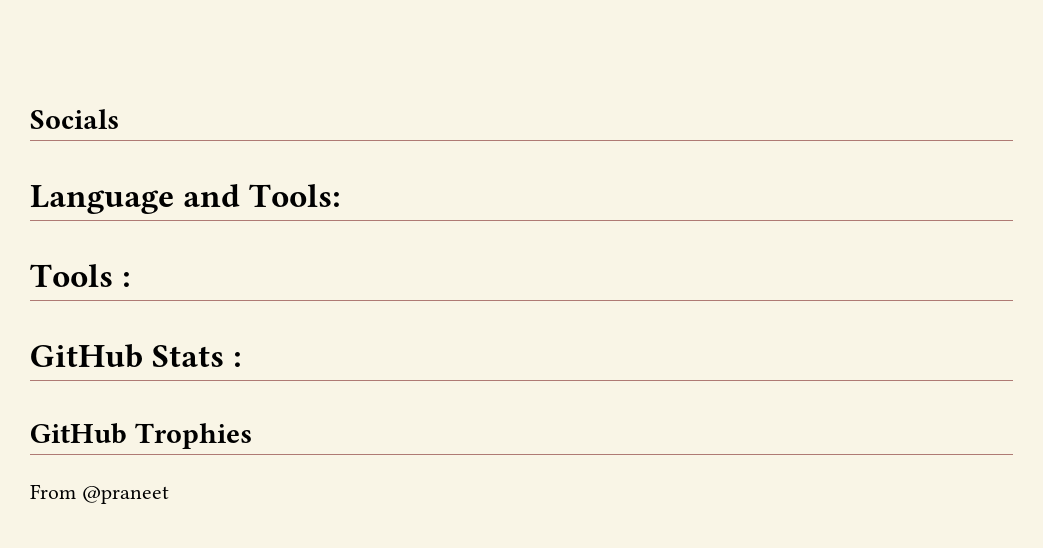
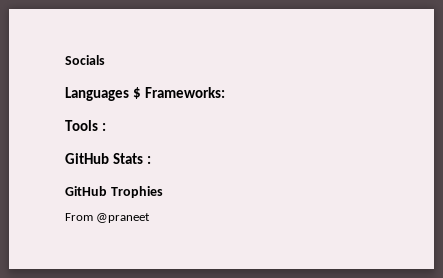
[30,184,342,214] Language and Tools: -> [65,87,225,101] Languages $ Frameworks:

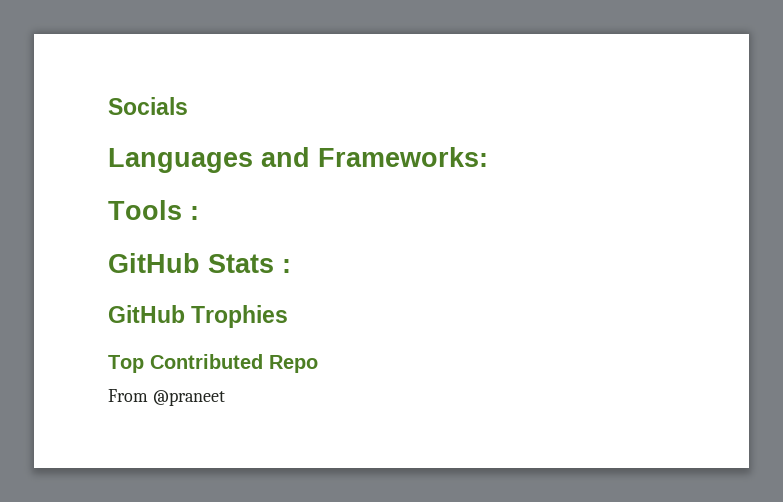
[132,87,141,99] $ -> [261,147,310,167] and
(163, 192) none -> [108,354,318,373] // Top Contributed Repo

